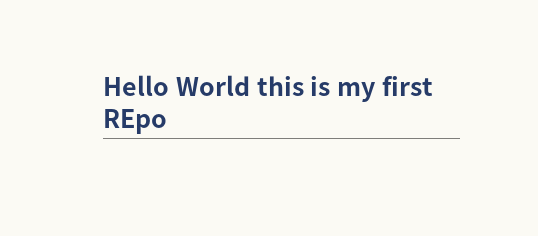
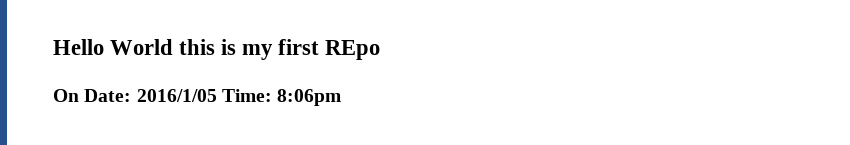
(167, 121) none -> [53,89,342,106] // On Date: 2016/1/05 Time: 8:06pm

